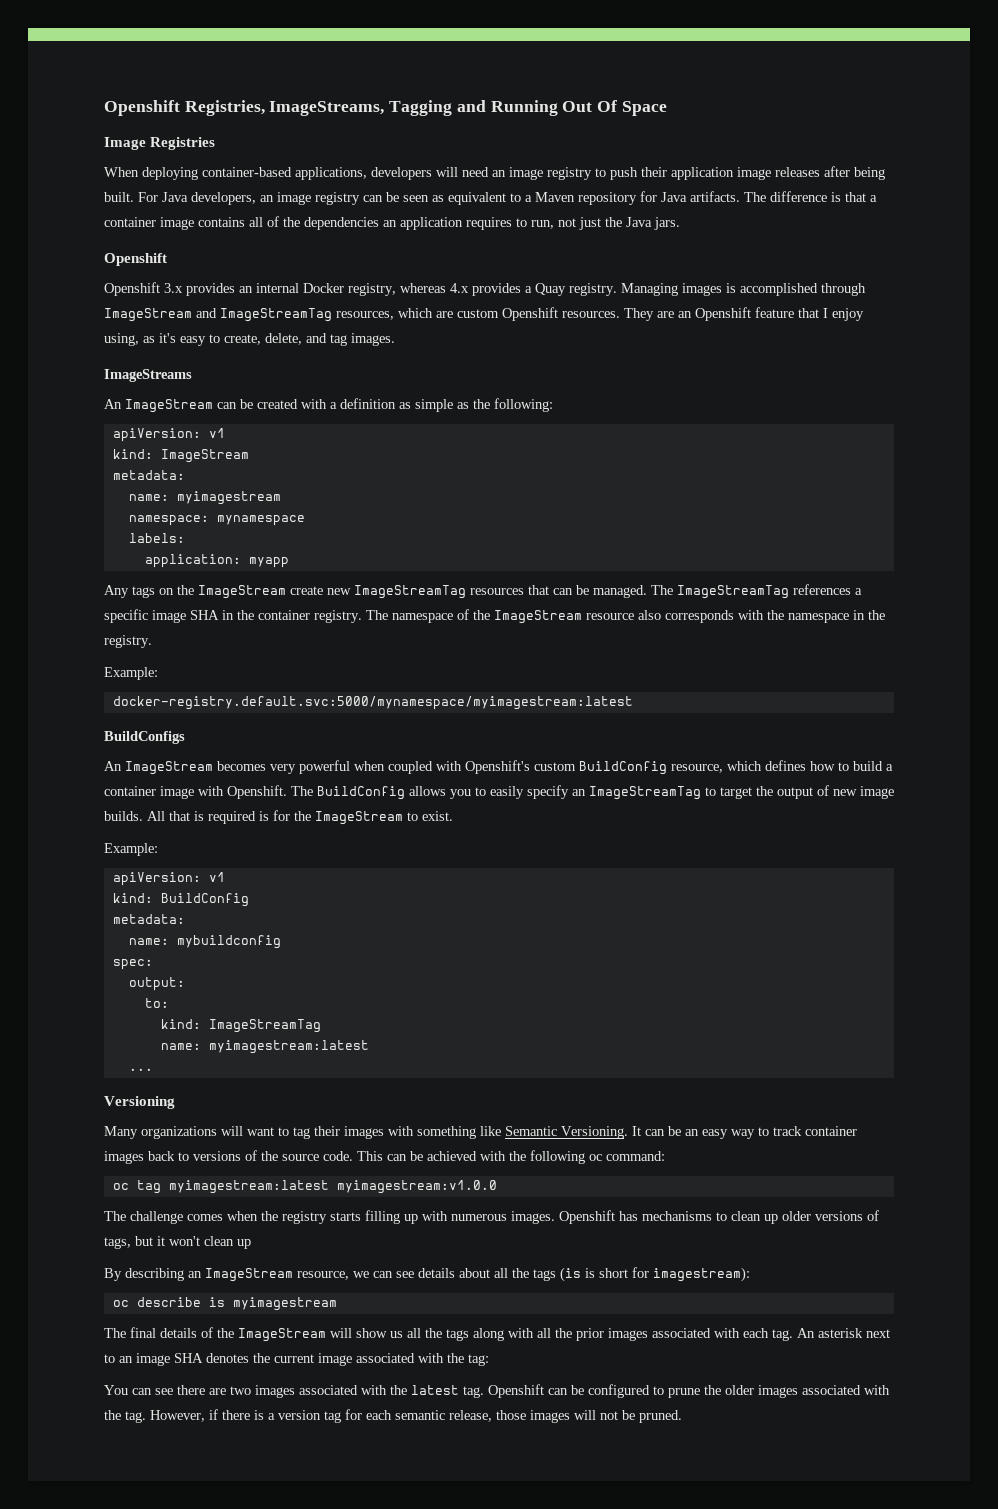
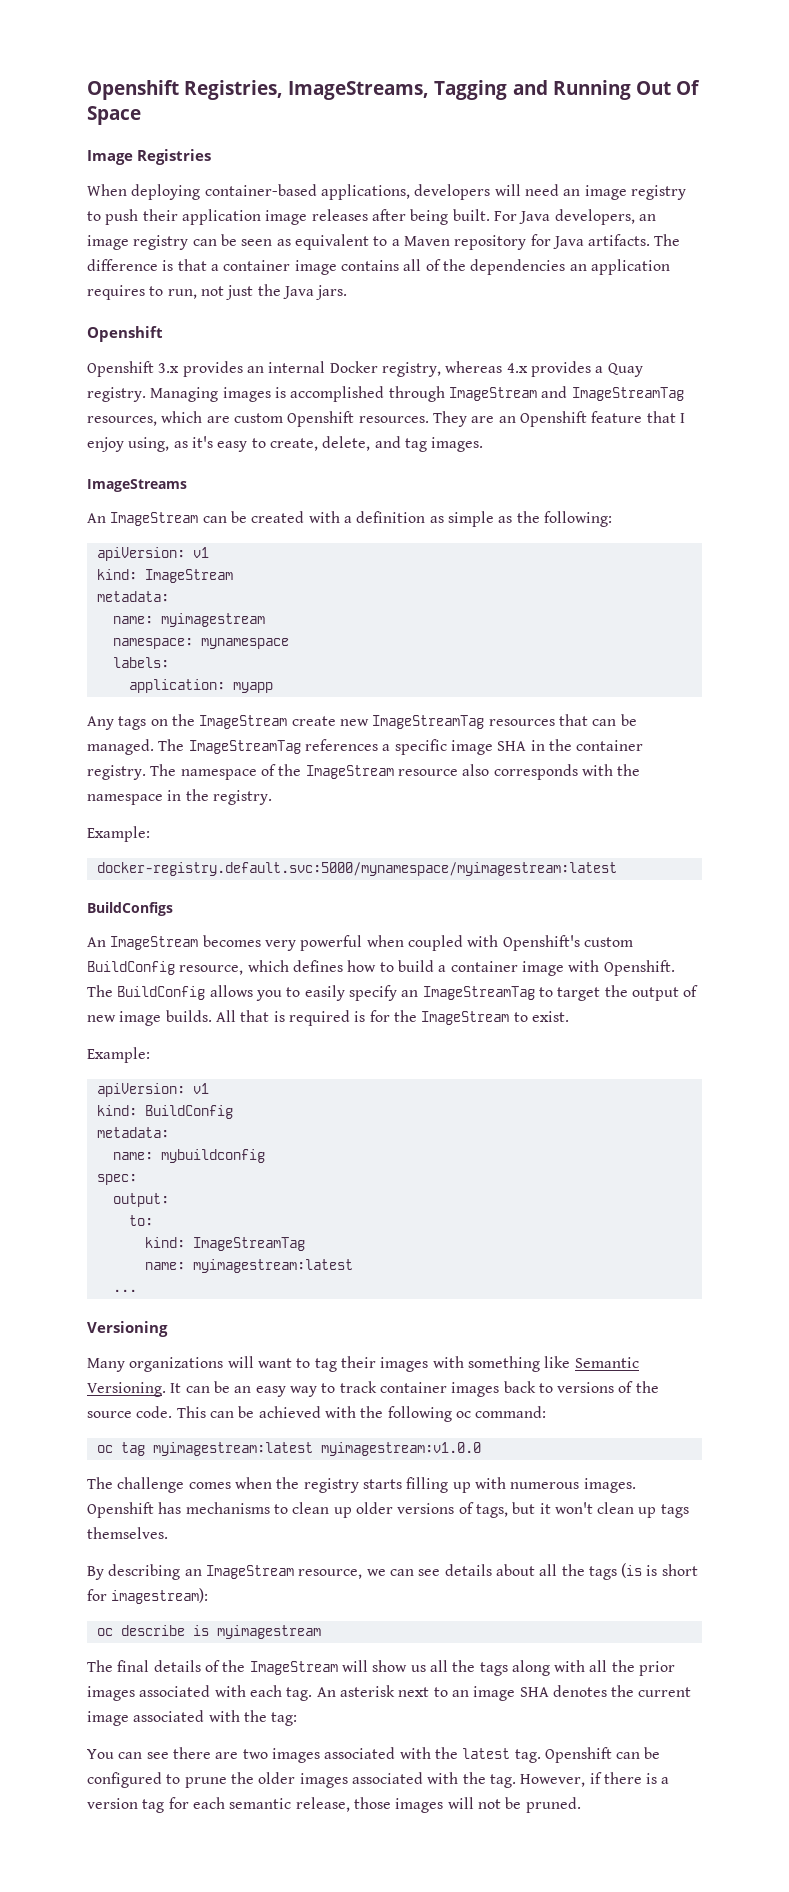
(251, 1244) none -> [660,1504,689,1518] [87,1527,168,1539] tags themselves.

